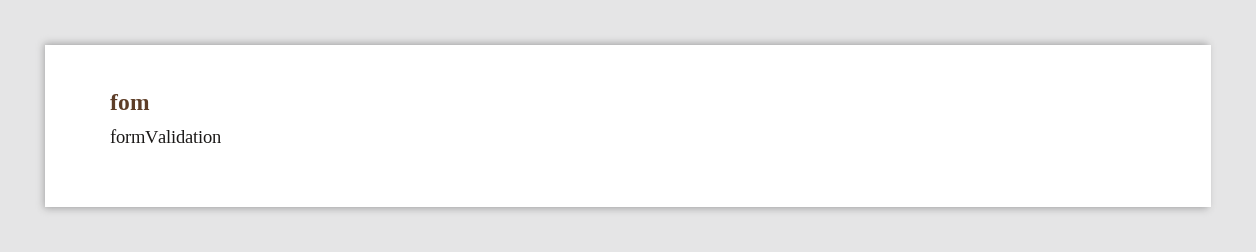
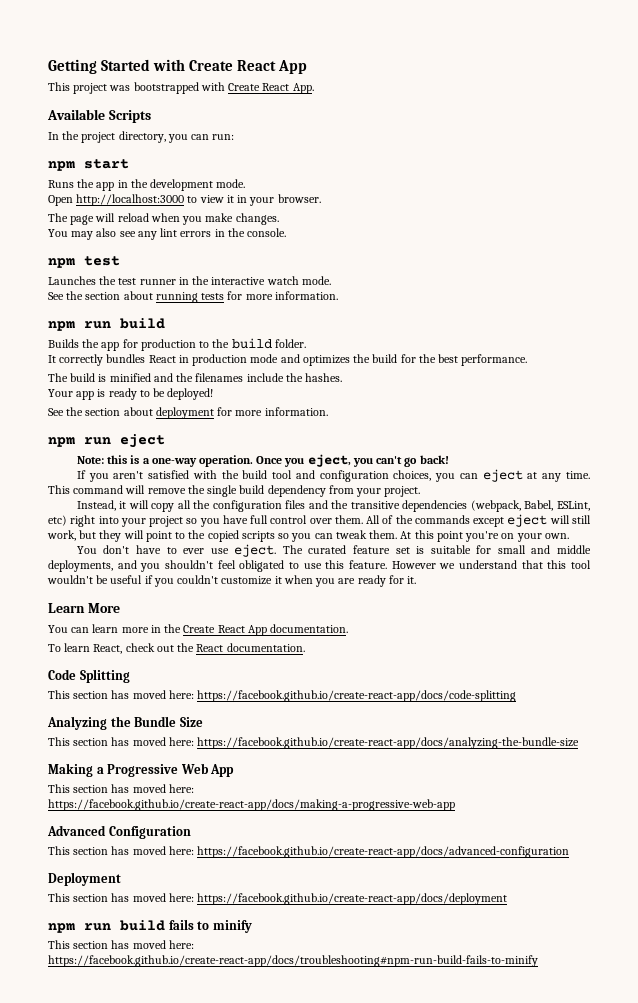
[110,94,150,110] [110,129,221,143] fom // formValidation -> [48,59,308,74] [48,82,314,94] [47,109,151,123] [48,131,235,143] [48,159,129,171] [48,179,246,191] [48,194,321,206] [48,213,279,225] [48,228,287,240] [48,256,120,268] [48,276,331,285] [48,291,338,303] [48,318,165,331] [48,338,306,351] [48,354,528,366] [48,373,343,382] [48,388,214,400] [48,407,328,419] [48,434,165,448] [76,454,449,467] [76,469,590,482] [48,485,421,497] [76,500,591,512] [48,514,591,527] [47,530,569,542] [76,544,591,557] [48,560,592,572] [47,575,417,587] [48,603,120,613] [48,624,349,636] [48,643,305,654] [48,669,130,683] [48,690,517,702] [47,716,203,730] [48,737,580,749] [48,763,235,777] [48,784,194,793] [48,799,455,811] [47,825,191,839] [48,846,570,858] [48,872,121,886] [48,893,508,905] [48,919,252,933] [48,940,194,949] [48,955,538,967] Getting Started with Create React App // This project was bootstrapped with Create React App. // Available Scripts // In the project directory, you can run: // npm start // Runs the app in the development mode. // Open http://localhost:3000 to view it in your browser. // The page will reload when you make changes. // You may also see any lint errors in the console. // npm test // Launches the test runner in the interactive watch mode. // See the section about running tests for more information. // npm run build // Builds the app for production to the build folder. // It correctly bundles React in production mode and optimizes the build for the best performance. // The build is minified and the filenames include the hashes. // Your app is ready to be deployed! // See the section about deployment for more information. // npm run eject // Note: this is a one-way operation. Once you eject, you can't go back! // If you aren't satisfied with the build tool and configuration choices, you can eject at any time. This command will remove the single build dependency from your project. // Instead, it will copy all the configuration files and the transitive dependencies (webpack, Babel, ESLint, etc) right into your project so you have full control over them. All of the commands except eject will still work, but they will point to the copied scripts so you can tweak them. At this point you're on your own. // You don't have to ever use eject. The curated feature set is suitable for small and middle deployments, and you shouldn't feel obligated to use this feature. However we understand that this tool wouldn't be useful if you couldn't customize it when you are ready for it. // Learn More // You can learn more in the Create React App documentation. // To learn React, check out the React documentation. // Code Splitting // This section has moved here: https://facebook.github.io/create-react-app/docs/code-splitting // Analyzing the Bundle Size // This section has moved here: https://facebook.github.io/create-react-app/docs/analyzing-the-bundle-size // Making a Progressive Web App // This section has moved here: https://facebook.github.io/create-react-app/docs/making-a-progressive-web-app // Advanced Configuration // This section has moved here: https://facebook.github.io/create-react-app/docs/advanced-configuration // Deployment // This section has moved here: https://facebook.github.io/create-react-app/docs/deployment // npm run build fails to minify // This section has moved here: https://facebook.github.io/create-react-app/docs/troubleshooting#npm-run-build-fails-to-minify

